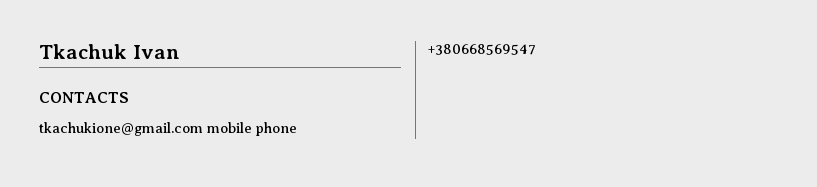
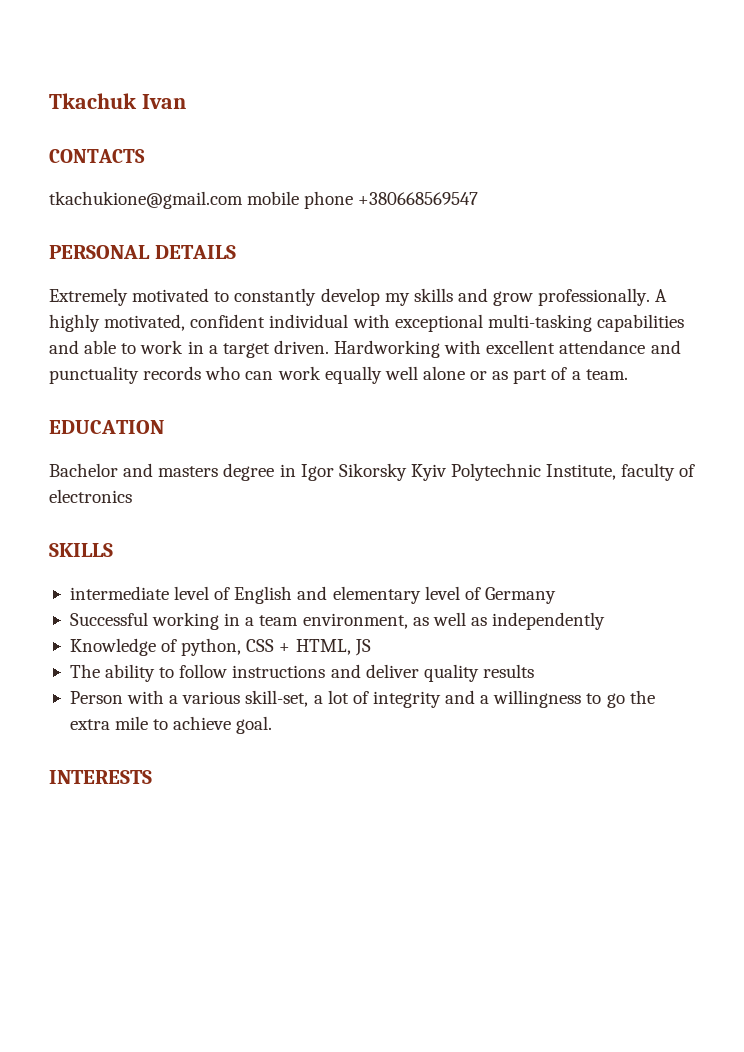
(536, 49) none -> [49,245,236,259] [49,288,668,306] [49,314,684,332] [49,340,681,358] [49,366,628,384] [49,420,164,434] [49,463,696,481] [49,489,132,503] [49,543,113,557] [69,586,556,604] [69,612,606,630] [69,638,371,656] [69,664,534,682] [69,690,655,708] [69,716,273,734] [49,770,152,784] // PERSONAL DETAILS // Extremely motivated to constantly develop my skills and grow professionally. A highly motivated, confident individual with exceptional multi-tasking capabilities and able to work in a target driven. Hardworking with excellent attendance and punctuality records who can work equally well alone or as part of a team. // EDUCATION // Bachelor and masters degree in Igor Sikorsky Kyiv Polytechnic Institute, faculty of electronics // SKILLS // intermediate level of English and elementary level of Germany // Successful working in a team environment, as well as independently // Knowledge of python, CSS + HTML, JS // The ability to follow instructions and deliver quality results // Person with a various skill-set, a lot of integrity and a willingness to go the extra mile to achieve goal. // INTERESTS

